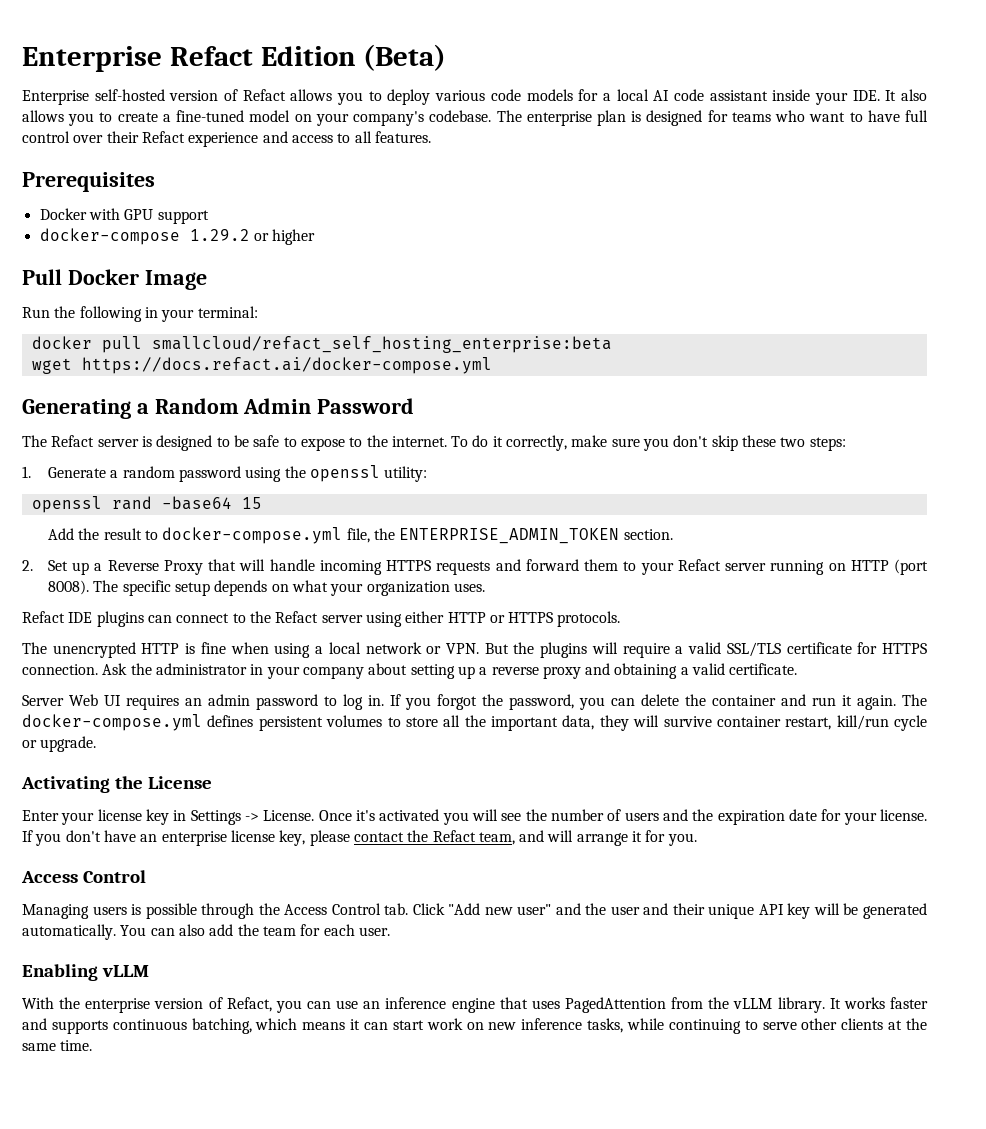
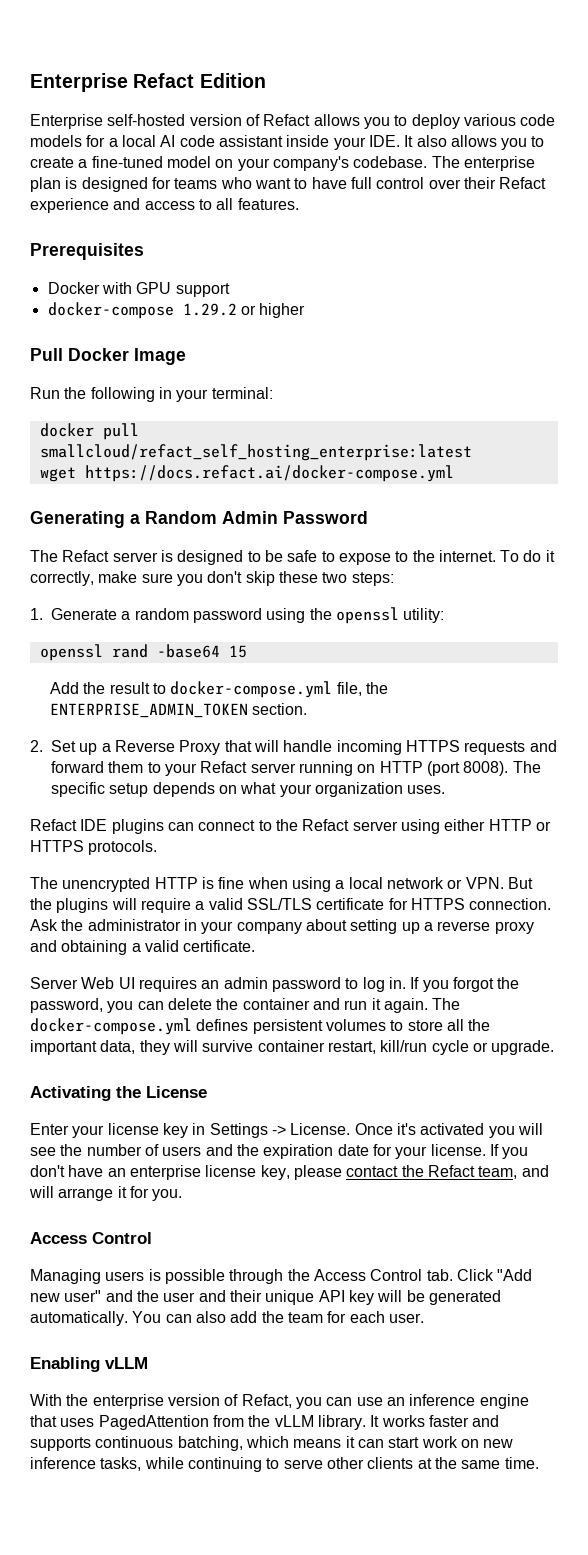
[363,44,447,71] (Beta) -> (266, 80) none
[151,336,612,353] smallcloud/refact_self_hosting_enterprise:beta -> [39,444,472,461] smallcloud/refact_self_hosting_enterprise:latest

